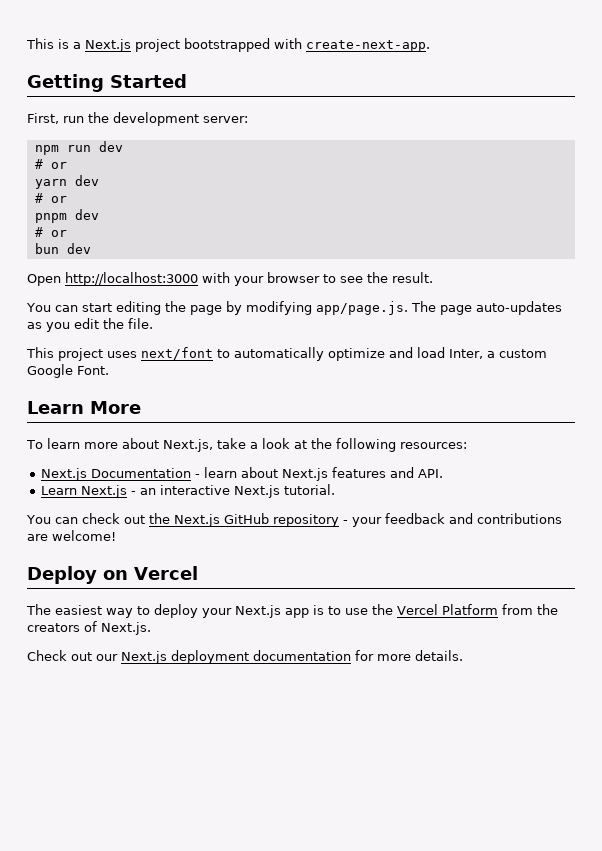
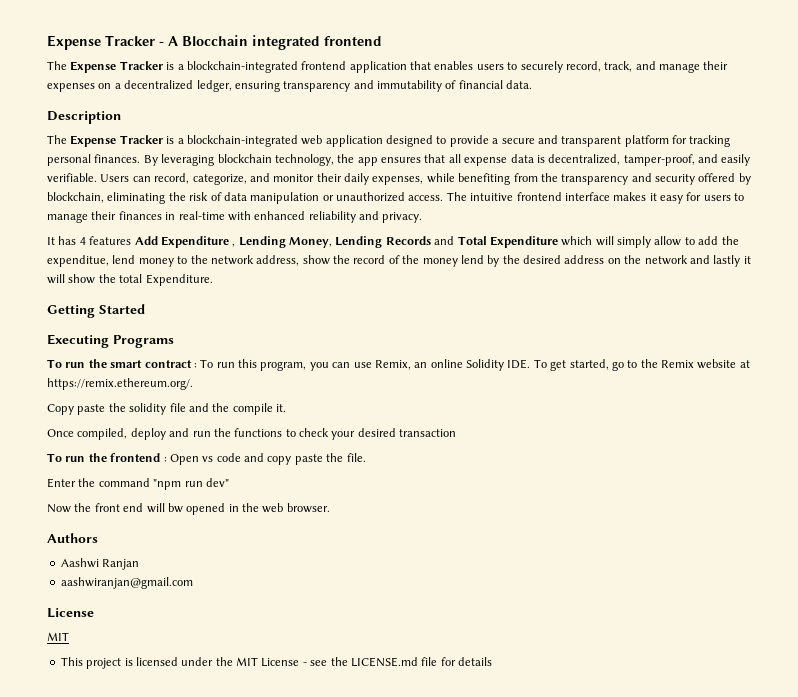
[26,38,430,52] [27,74,187,92] [27,112,248,126] [34,141,123,155] [34,159,67,169] [34,175,99,189] [34,193,67,203] [34,209,99,223] [34,227,67,237] [34,243,91,254] [27,272,433,286] [26,301,562,315] [27,318,153,332] [26,347,547,361] [27,364,109,378] [27,401,141,414] [26,438,467,452] [41,467,444,481] [41,484,336,498] [26,513,562,527] [27,530,116,541] [27,566,198,584] [26,604,558,618] [27,621,151,635] [27,650,463,664] This is a Next.js project bootstrapped with create-next-app. // Getting Started // First, run the development server: // npm run dev // # or // yarn dev // # or // pnpm dev // # or // bun dev // Open http://localhost:3000 with your browser to see the result. // You can start editing the page by modifying app/page.js. The page auto-updates as you edit the file. // This project uses next/font to automatically optimize and load Inter, a custom Google Font. // Learn More // To learn more about Next.js, take a look at the following resources: // Next.js Documentation - learn about Next.js features and API. // Learn Next.js - an interactive Next.js tutorial. // You can check out the Next.js GitHub repository - your feedback and contributions are welcome! // Deploy on Vercel // The easiest way to deploy your Next.js app is to use the Vercel Platform from the creators of Next.js. // Check out our Next.js deployment documentation for more details. -> [47,35,382,50] [47,61,729,73] [47,80,533,92] [47,111,121,124] [47,135,731,147] [47,154,751,166] [47,173,751,185] [47,192,745,204] [47,211,423,223] [47,236,739,248] [47,255,751,267] [47,274,213,286] [47,304,145,318] [47,334,174,348] [47,359,750,371] [47,378,193,390] [47,403,286,415] [47,428,457,440] [47,453,366,465] [47,478,229,490] [47,503,330,515] [47,533,98,543] [60,558,140,570] [60,577,193,589] [47,608,94,618] [47,632,69,641] [60,657,492,669] Expense Tracker - A Blocchain integrated frontend // The Expense Tracker is a blockchain-integrated frontend application that enables users to securely record, track, and manage their expenses on a decentralized ledger, ensuring transparency and immutability of financial data. // Description // The Expense Tracker is a blockchain-integrated web application designed to provide a secure and transparent platform for tracking personal finances. By leveraging blockchain technology, the app ensures that all expense data is decentralized, tamper-proof, and easily verifiable. Users can record, categorize, and monitor their daily expenses, while benefiting from the transparency and security offered by blockchain, eliminating the risk of data manipulation or unauthorized access. The intuitive frontend interface makes it easy for users to manage their finances in real-time with enhanced reliability and privacy. // It has 4 features Add Expenditure , Lending Money, Lending Records and Total Expenditure which will simply allow to add the expenditue, lend money to the network address, show the record of the money lend by the desired address on the network and lastly it will show the total Expenditure. // Getting Started // Executing Programs // To run the smart contract : To run this program, you can use Remix, an online Solidity IDE. To get started, go to the Remix website at https://remix.ethereum.org/. // Copy paste the solidity file and the compile it. // Once compiled, deploy and run the functions to check your desired transaction // To run the frontend : Open vs code and copy paste the file. // Enter the command "npm run dev" // Now the front end will bw opened in the web browser. // Authors // Aashwi Ranjan // aashwiranjan@gmail.com // License // MIT // This project is licensed under the MIT License - see the LICENSE.md file for details

